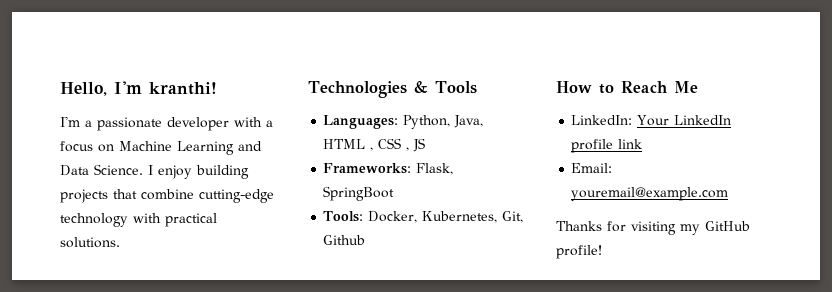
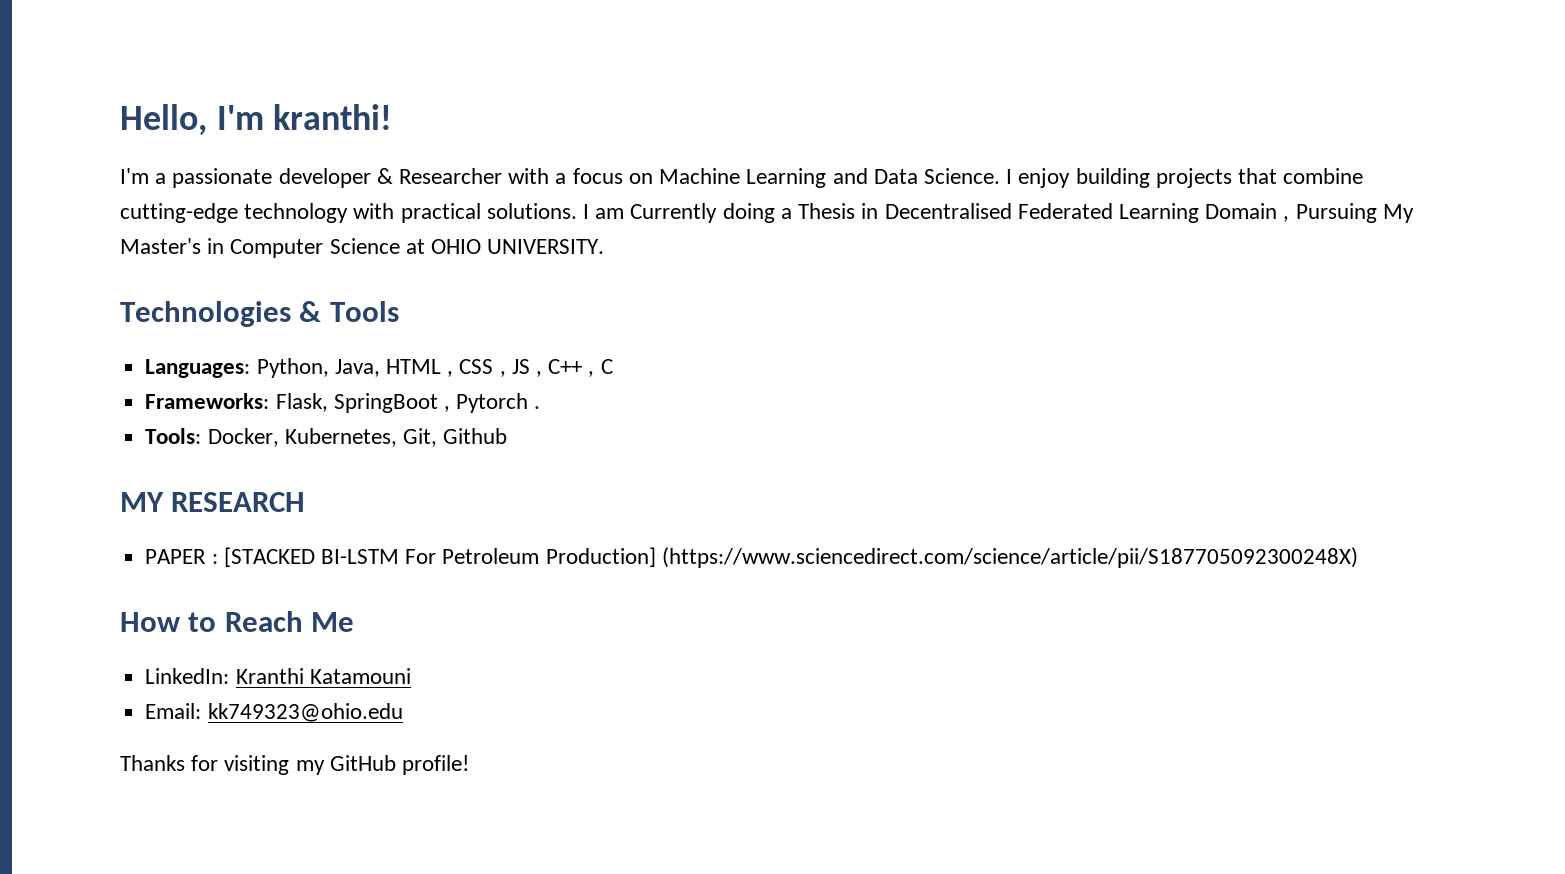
(229, 124) none -> [376,168,503,184] & Researcher
(120, 242) none -> [583,203,1414,223] [120,238,605,258] I am Currently doing a Thesis in Decentralised Federated Learning Domain , Pursuing My Master's in Computer Science at OHIO UNIVERSITY.
(426, 145) none -> [535,359,613,377] , C++ , C
(395, 193) none -> [443,393,541,413] , Pytorch .
(366, 240) none -> [120,492,306,512] [145,547,1358,568] // MY RESEARCH // PAPER : [STACKED BI-LSTM For Petroleum Production] (https://www.sciencedirect.com/science/article/pii/S187705092300248X)
[637,115,732,126] [571,139,643,153] Your LinkedIn profile link -> [235,668,411,684] Kranthi Katamouni
[571,187,729,201] youremail@example.com -> [207,703,403,722] kk749323@ohio.edu

